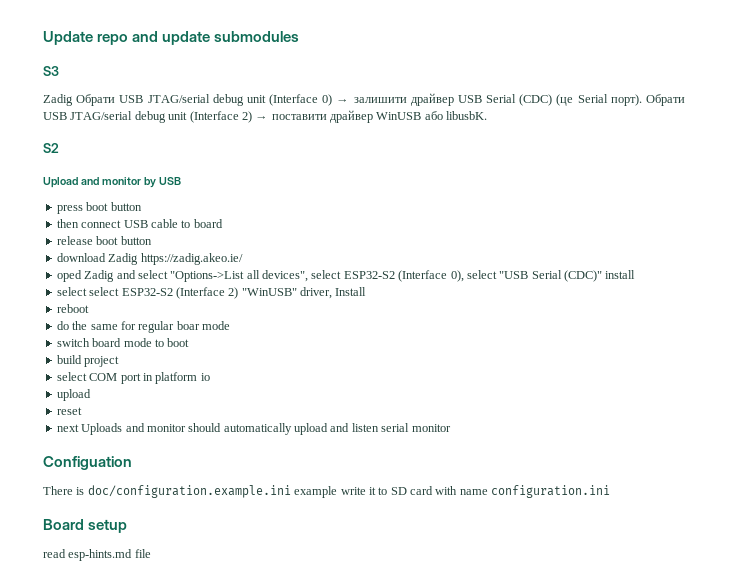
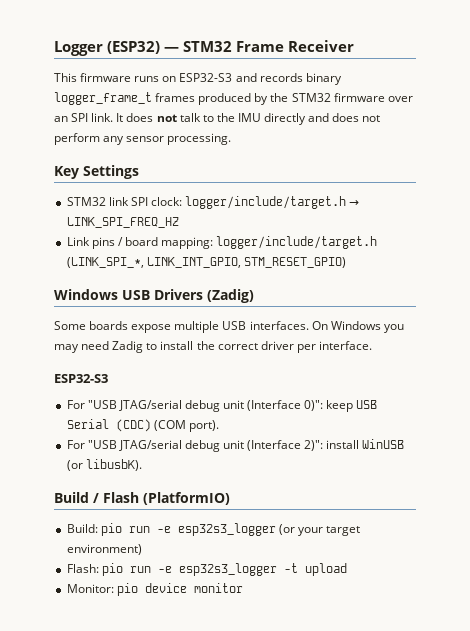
[43,31,300,45] [43,66,59,76] [43,93,685,106] [43,110,488,123] [43,143,59,153] [43,177,181,188] [56,202,142,214] [56,219,223,228] [56,236,152,245] [56,253,243,265] [56,270,636,282] [56,287,367,299] [56,304,89,313] [56,321,230,333] [56,338,190,347] [56,355,120,367] [56,372,210,384] [56,389,91,401] [56,407,82,415] [56,423,451,435] [43,456,132,470] [43,485,611,498] [43,519,128,533] [43,549,151,561] Update repo and update submodules // S3 // Zadig Обрати USB JTAG/serial debug unit (Interface 0) → залишити драйвер USB Serial (CDC) (це Serial порт). Обрати USB JTAG/serial debug unit (Interface 2) → поставити драйвер WinUSB або libusbK. // S2 // Upload and monitor by USB // press boot button // then connect USB cable to board // release boot button // download Zadig https://zadig.akeo.ie/ // oped Zadig and select "Options->List all devices", select ESP32-S2 (Interface 0), select "USB Serial (CDC)" install // select select ESP32-S2 (Interface 2) "WinUSB" driver, Install // reboot // do the same for regular boar mode // switch board mode to boot // build project // select COM port in platform io // upload // reset // next Uploads and monitor should automatically upload and listen serial monitor // Configuation // There is doc/configuration.example.ini example write it to SD card with name configuration.ini // Board setup // read esp-hints.md file -> [54,40,354,56] [54,73,342,85] [54,92,413,105] [54,113,381,125] [54,133,232,145] [54,165,139,179] [66,196,360,209] [66,217,179,228] [66,236,378,249] [66,257,346,268] [54,289,254,303] [54,321,404,333] [54,341,372,353] [54,374,108,383] [66,400,378,412] [66,419,219,432] [66,439,405,452] [66,459,142,471] [54,492,230,505] [66,523,361,536] [66,544,142,555] [66,563,347,576] [66,583,243,596] Logger (ESP32) — STM32 Frame Receiver // This firmware runs on ESP32-S3 and records binary logger_frame_t frames produced by the STM32 firmware over an SPI link. It does not talk to the IMU directly and does not perform any sensor processing. // Key Settings // STM32 link SPI clock: logger/include/target.h → LINK_SPI_FREQ_HZ // Link pins / board mapping: logger/include/target.h (LINK_SPI_*, LINK_INT_GPIO, STM_RESET_GPIO) // Windows USB Drivers (Zadig) // Some boards expose multiple USB interfaces. On Windows you may need Zadig to install the correct driver per interface. // ESP32-S3 // For "USB JTAG/serial debug unit (Interface 0)": keep USB Serial (CDC) (COM port). // For "USB JTAG/serial debug unit (Interface 2)": install WinUSB (or libusbK). // Build / Flash (PlatformIO) // Build: pio run -e esp32s3_logger (or your target environment) // Flash: pio run -e esp32s3_logger -t upload // Monitor: pio device monitor

